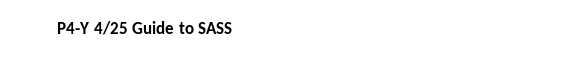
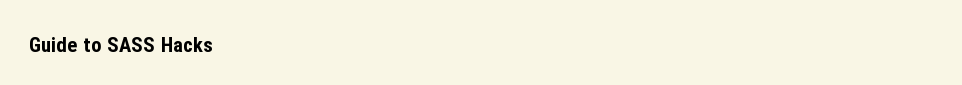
[57,21,128,35] P4-Y 4/25 -> (29, 44) none
(233, 28) none -> [160,37,213,52] Hacks

